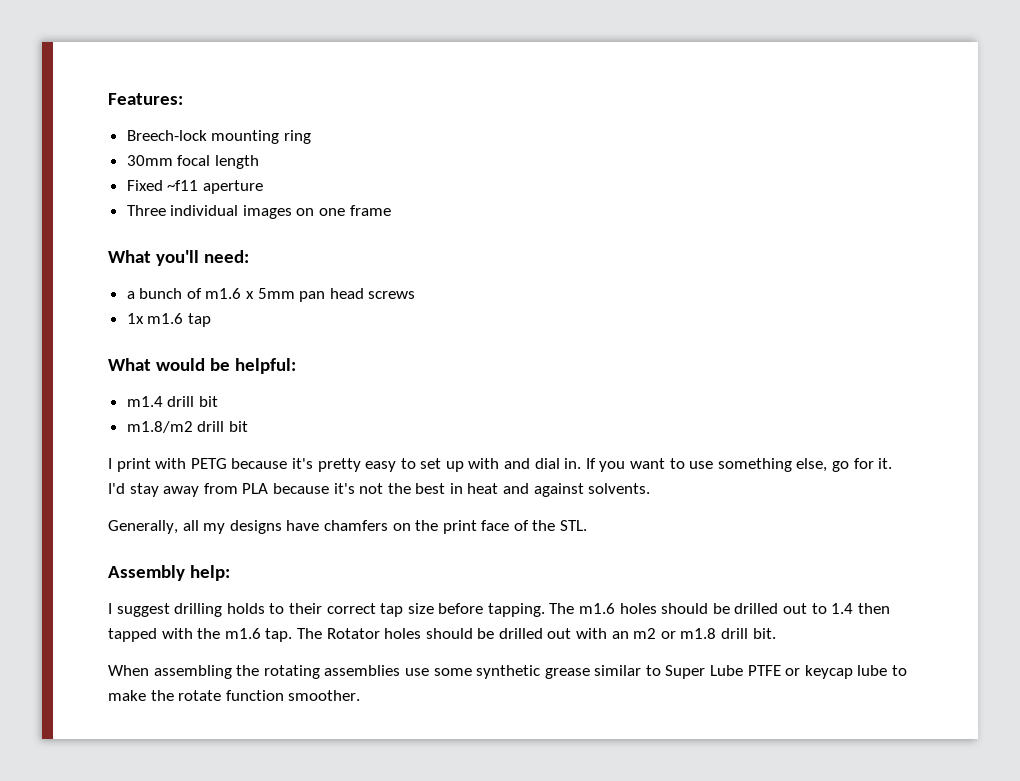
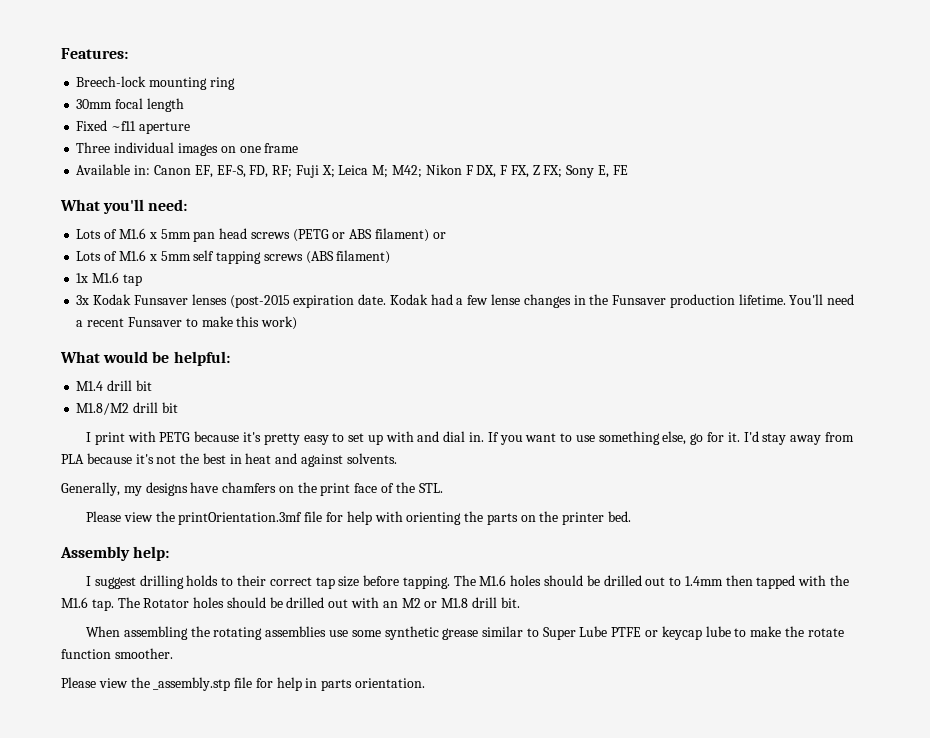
(391, 210) none -> [76,164,628,178] // Available in: Canon EF, EF-S, FD, RF; Fuji X; Leica M; M42; Nikon F DX, F FX, Z FX; Sony E, FE
[126,288,242,299] a bunch of m1.6 -> [76,228,146,239] Lots of M1.6
(416, 295) none -> [292,228,446,242] [76,250,391,264] (PETG or ABS filament) or // Lots of M1.6 x 5mm self tapping screws (ABS filament)
[147,313,211,327] m1.6 tap -> [92,272,142,286] [76,294,855,308] [76,316,298,330] M1.6 tap // 3x Kodak Funsaver lenses (post-2015 expiration date. Kodak had a few lense changes in the Funsaver production lifetime. You'll need a recent Funsaver to make this work)
[126,396,218,407] [126,421,193,433] m1.4 drill bit // m1.8/m2 -> [76,380,152,391] [76,403,130,415] M1.4 drill bit // M1.8/M2
[182,520,199,531] all -> (120, 489) none
(588, 525) none -> [86,511,632,525] // Please view the printOrientation.3mf file for help with orienting the parts on the printer bed.
[579,603,616,614] m1.6 -> [479,575,507,586] M1.6
[831,603,854,614] 1.4 -> [684,576,723,586] 1.4mm
[224,628,261,639] m1.6 -> [61,597,88,608] M1.6
[633,628,717,639] m2 or m1.8 -> [401,598,469,608] M2 or M1.8
(361, 695) none -> [61,677,426,691] // Please view the _assembly.stp file for help in parts orientation.

